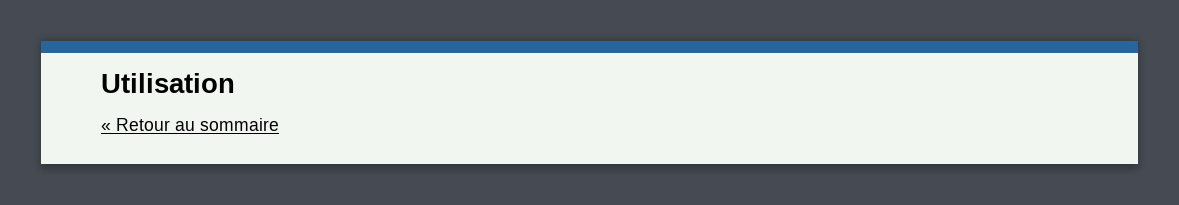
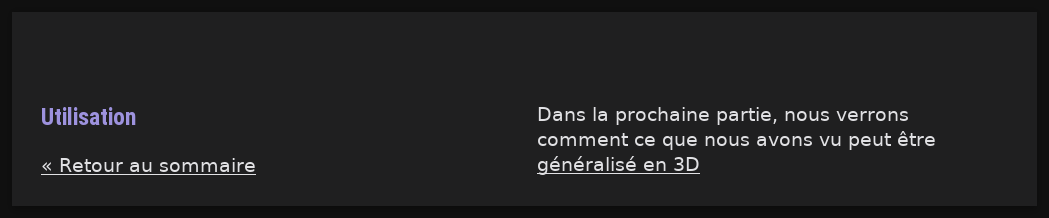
(279, 124) none -> [537,107,909,125] [537,131,936,150] [537,156,700,175] // Dans la prochaine partie, nous verrons comment ce que nous avons vu peut être généralisé en 3D

